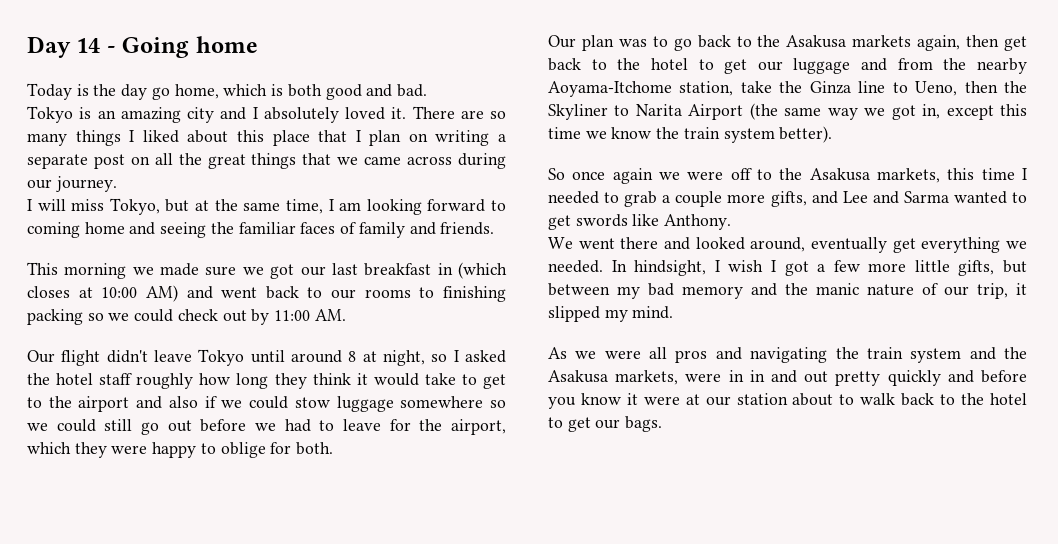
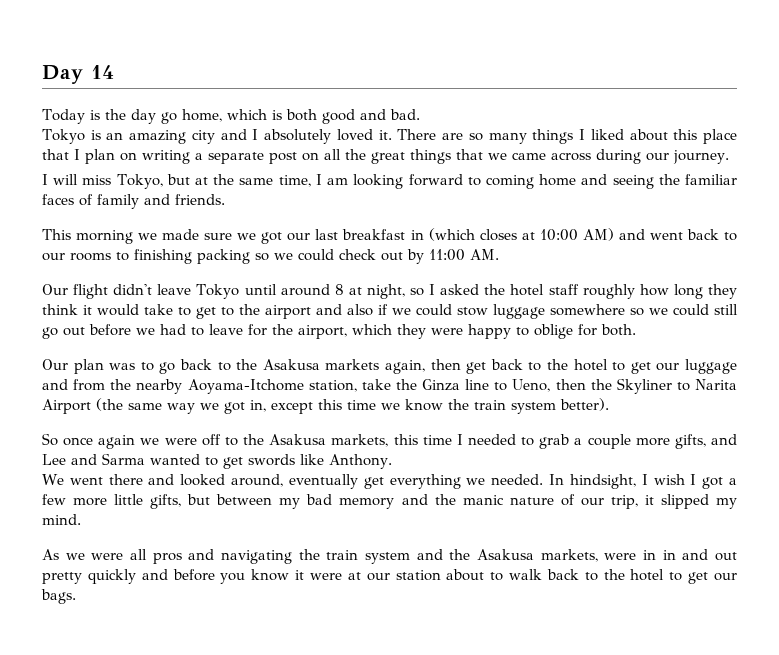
[106,36,258,58] - Going home -> (114, 72) none

